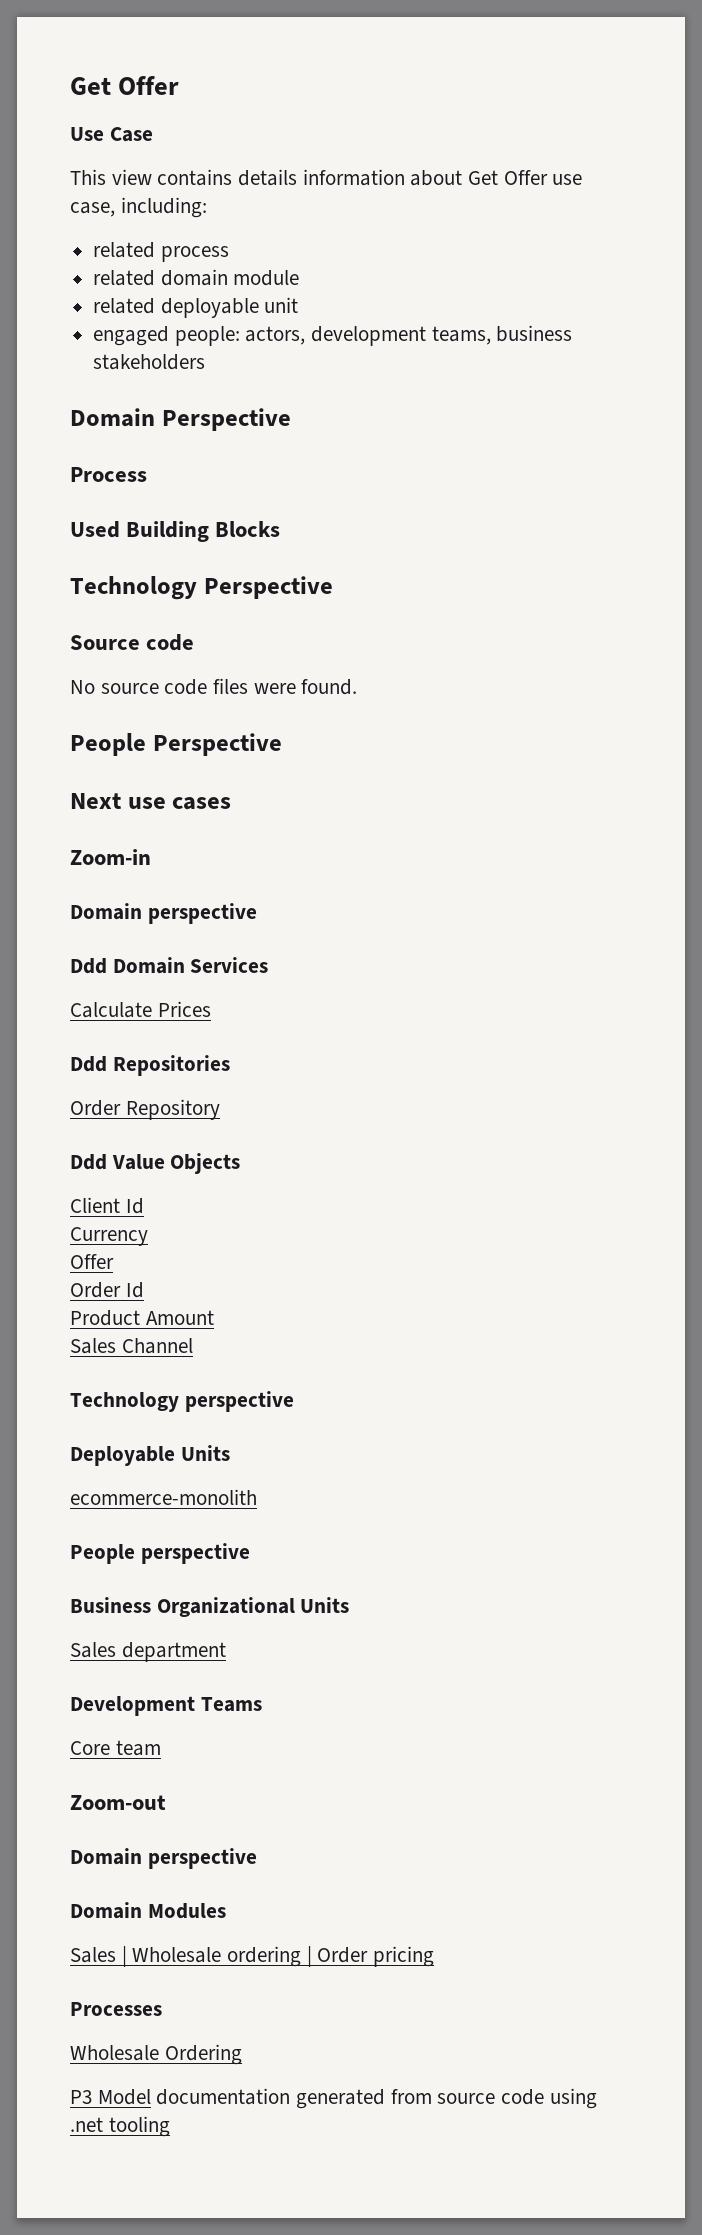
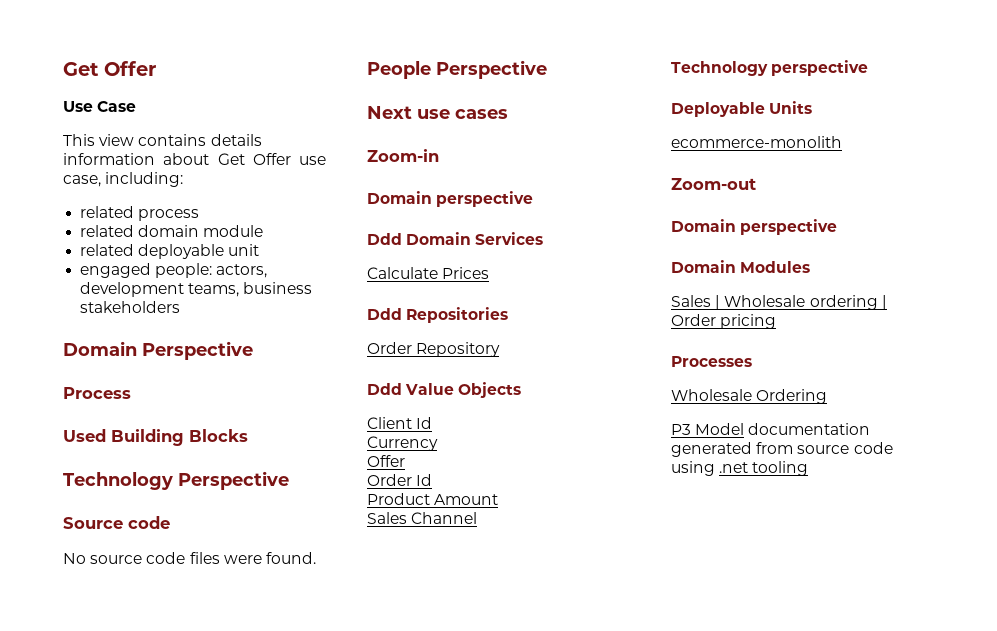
[70,1543,250,1564] [70,1597,350,1617] [70,1642,226,1662] [70,1696,262,1716] [70,1740,161,1756] // People perspective // Business Organizational Units // Sales department // Development Teams // Core team -> (842, 142) none

